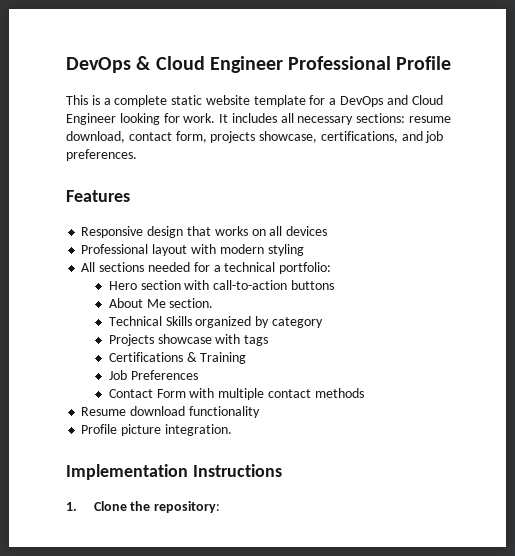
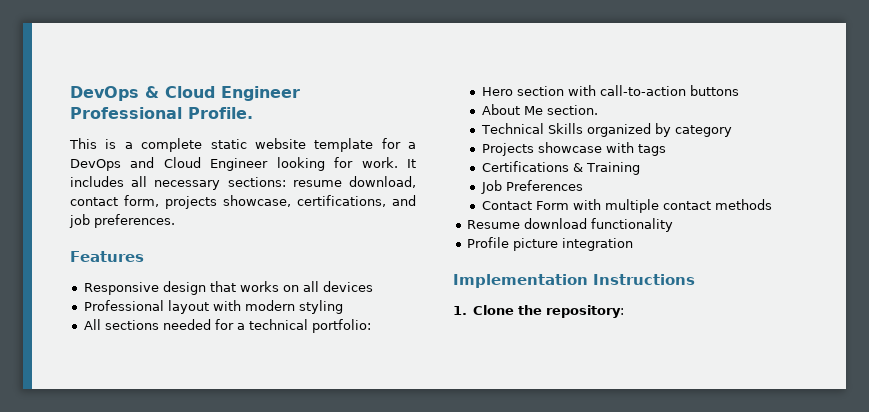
[396,56,452,70] Profile -> [188,107,253,119] Profile.
[164,424,232,436] integration. -> [561,238,633,251] integration

